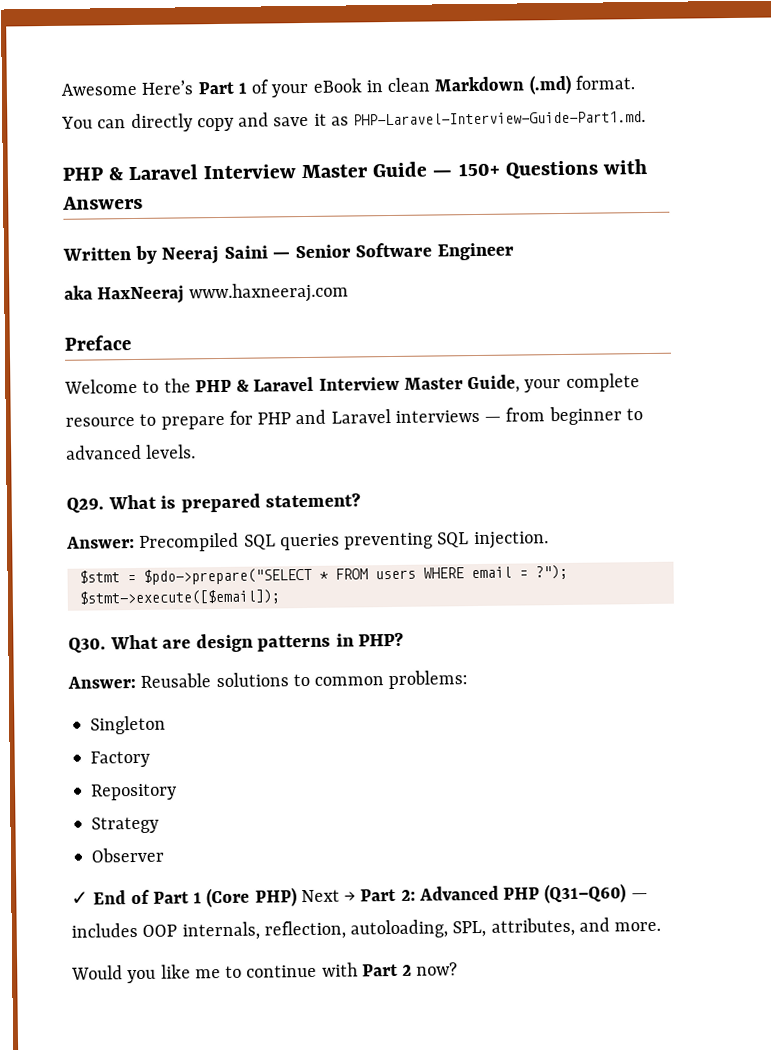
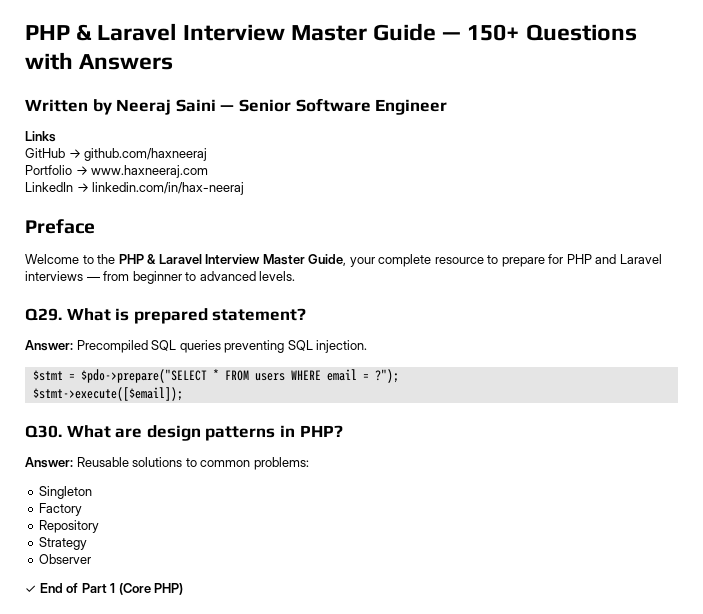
[61,74,635,98] [61,110,647,133] Awesome Here’s Part 1 of your eBook in clean Markdown (.md) format. You can directly copy and save it as PHP-Laravel-Interview-Guide-Part1.md. // -> (25, 32) none
[64,282,349,305] aka HaxNeeraj www.haxneeraj.com -> [25,131,56,142] [25,148,208,161] [25,165,209,178] [25,182,245,195] Links // GitHub → github.com/haxneeraj // Portfolio → www.haxneeraj.com // LinkedIn → linkedin.com/in/hax-neeraj
[300,883,648,904] [71,917,662,941] [71,962,459,984] Next → Part 2: Advanced PHP (Q31–Q60) — includes OOP internals, reflection, autoloading, SPL, attributes, and more. // Would you like me to continue with Part 2 now? -> (184, 589) none

